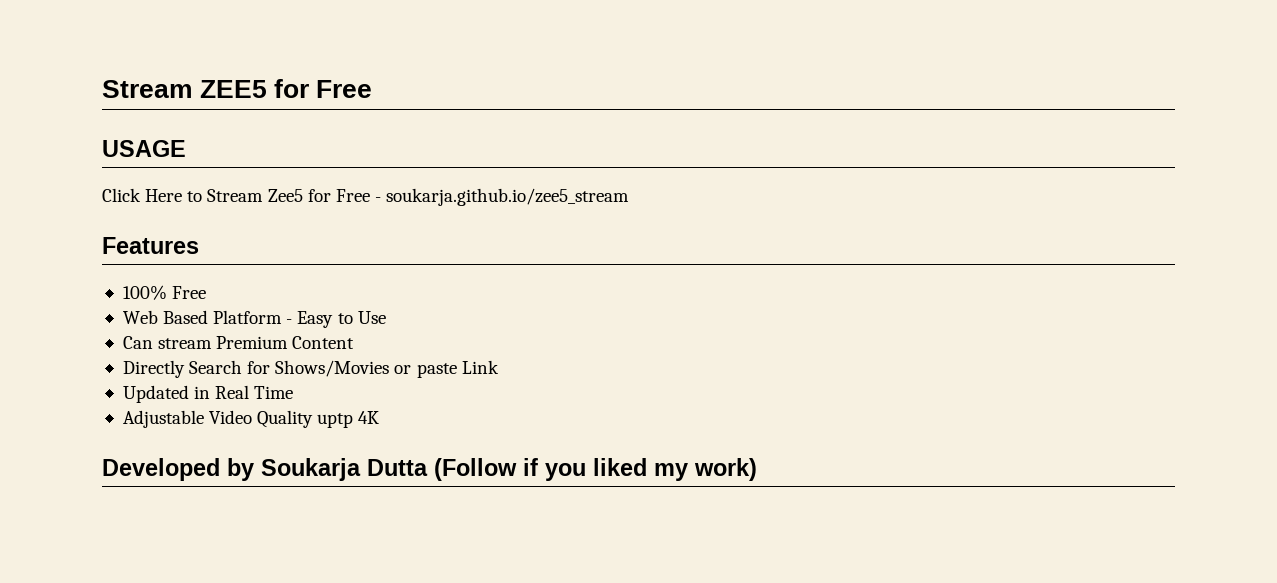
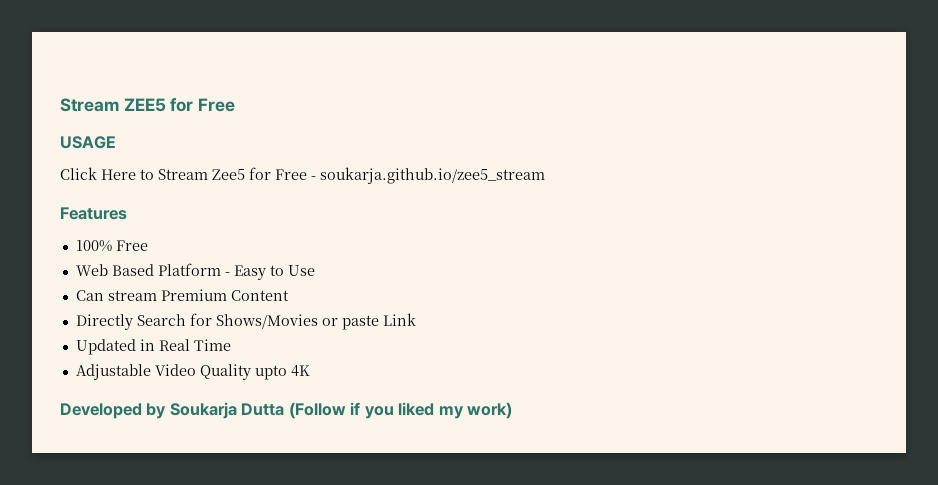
[317,413,354,428] uptp -> [254,365,287,380] upto

